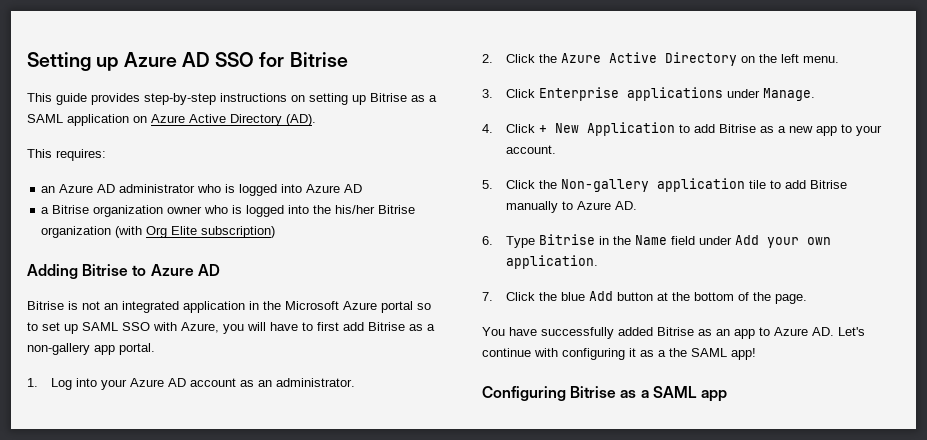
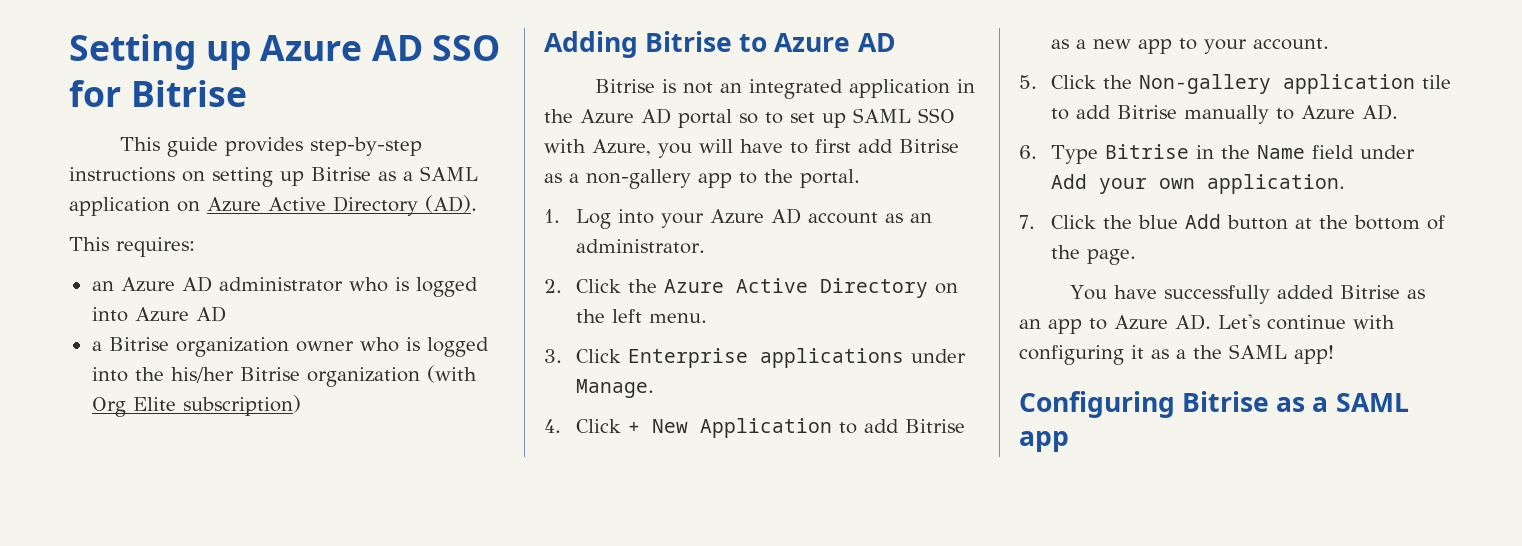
[285,301,377,310] Microsoft Azure -> [580,108,671,124] Azure AD
(115, 350) none -> [739,169,793,184] to the

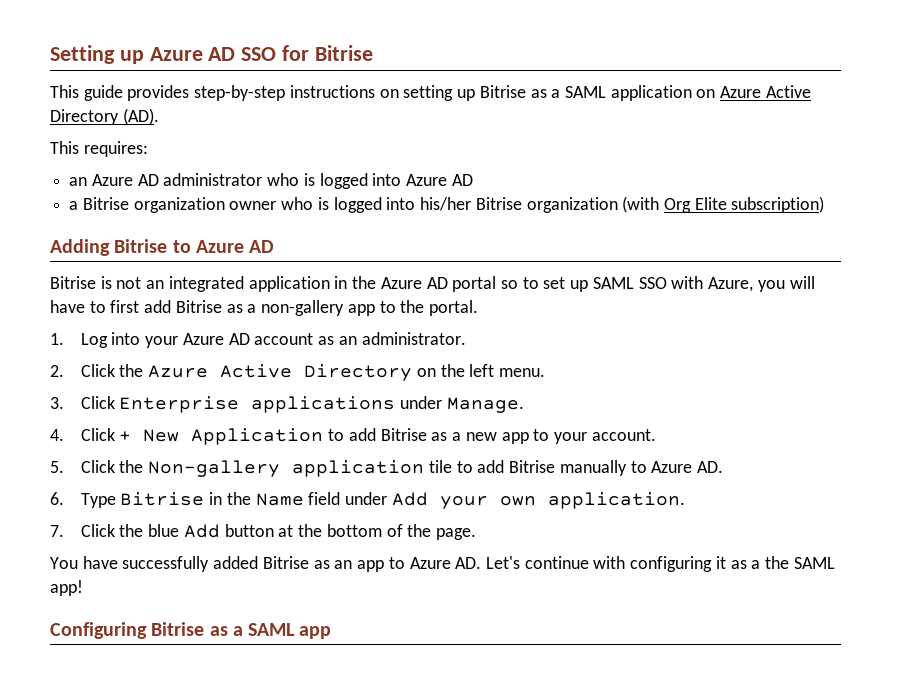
[134,367,164,381] the -> (416, 203) none

